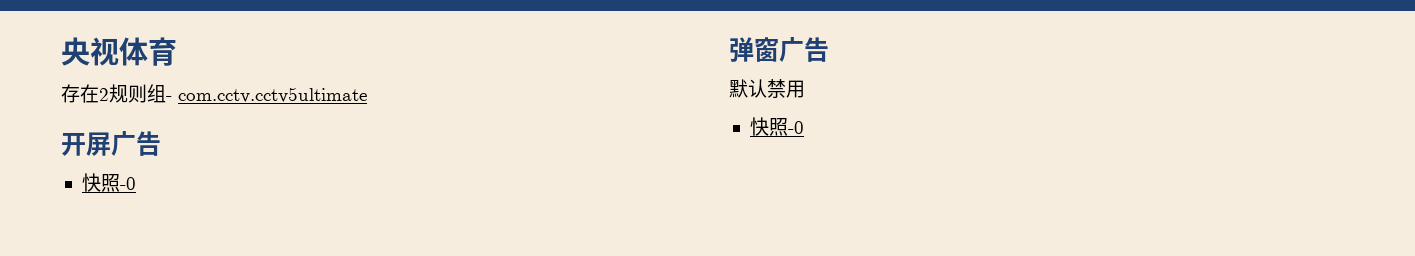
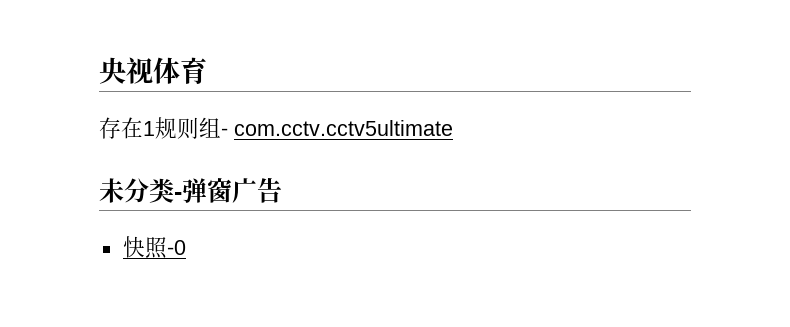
[99,88,109,101] 2 -> [143,121,155,136] 1
[61,132,111,156] 开屏 -> [99,178,232,203] 未分类-弹窗
[729,37,829,62] [729,79,805,98] [749,117,804,136] // 弹窗广告 // 默认禁用 // 快照-0 -> (186, 247) none

